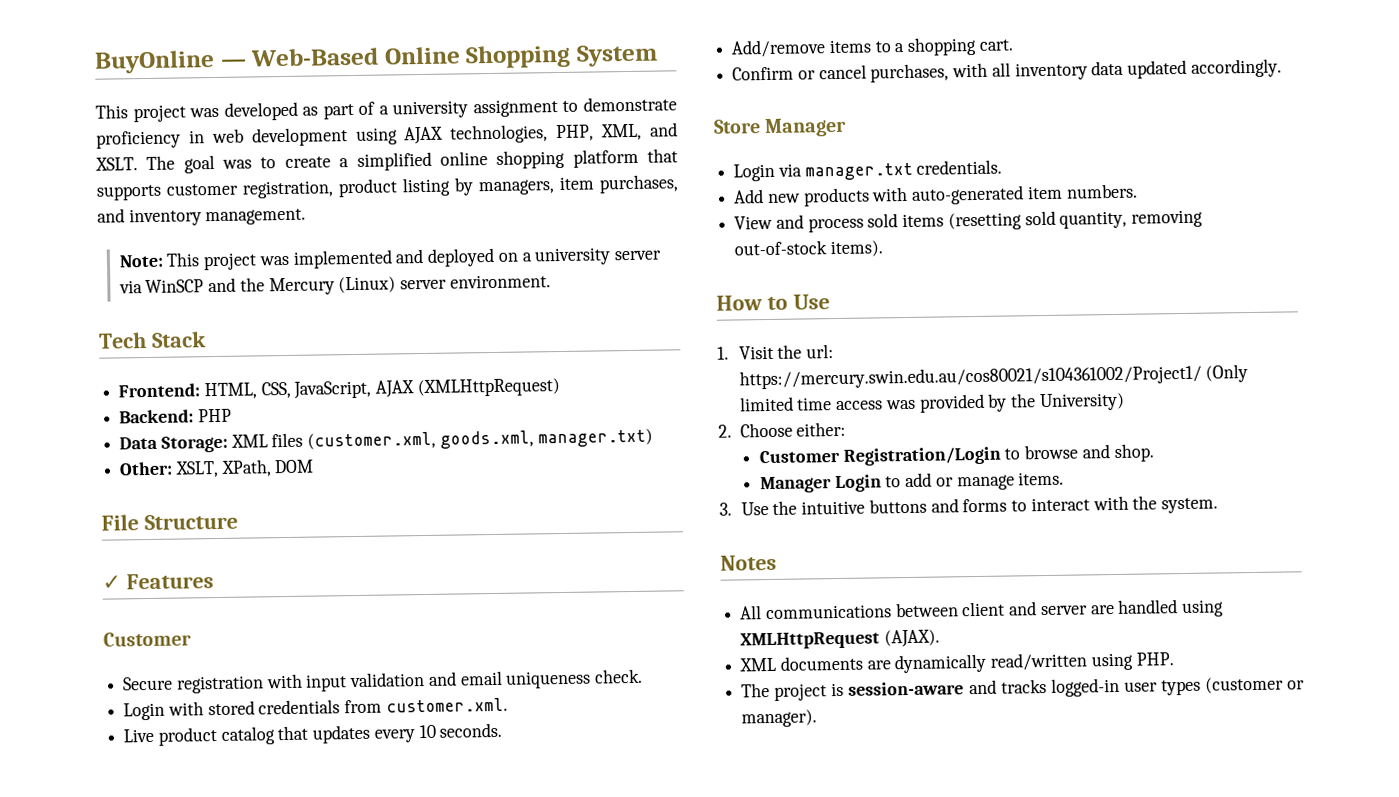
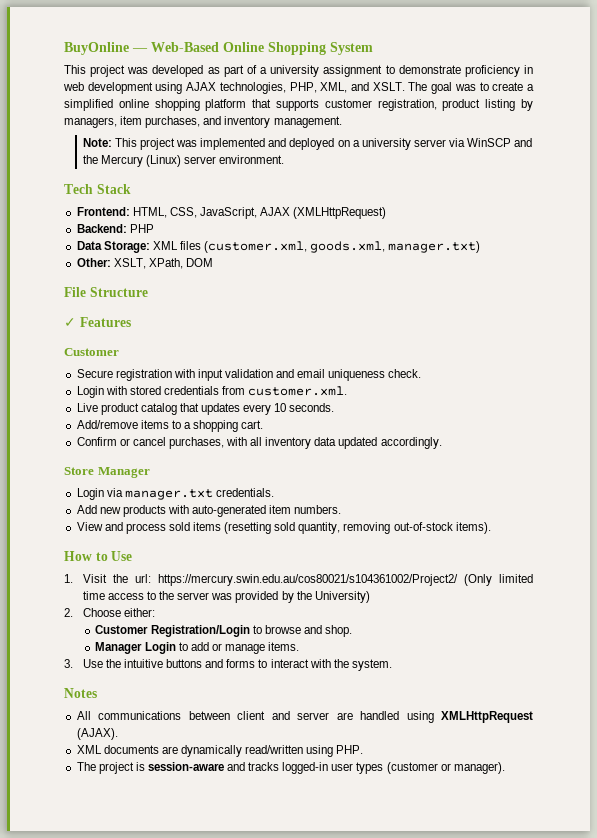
[738,364,1202,390] https://mercury.swin.edu.au/cos80021/s104361002/Project1/ -> [157,574,458,586] https://mercury.swin.edu.au/cos80021/s104361002/Project2/
(884, 405) none -> [146,591,210,600] to the server

